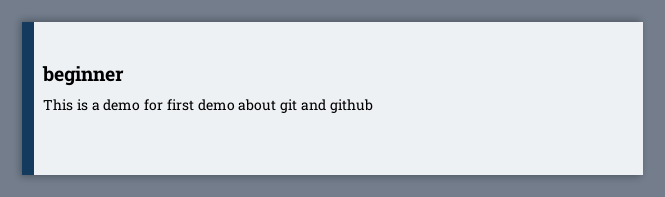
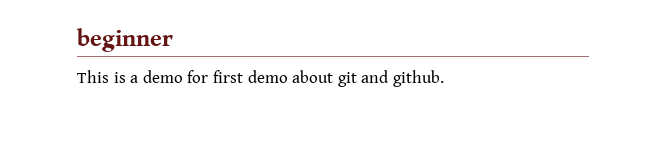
[329,99,373,113] github -> [392,70,444,87] github.

